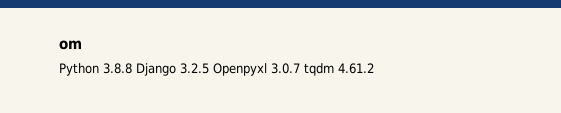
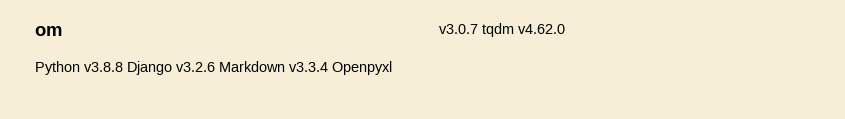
[103,63,374,76] 3.8.8 Django 3.2.5 Openpyxl 3.0.7 tqdm 4.61.2 -> [84,61,392,75] [439,23,565,37] v3.8.8 Django v3.2.6 Markdown v3.3.4 Openpyxl v3.0.7 tqdm v4.62.0

